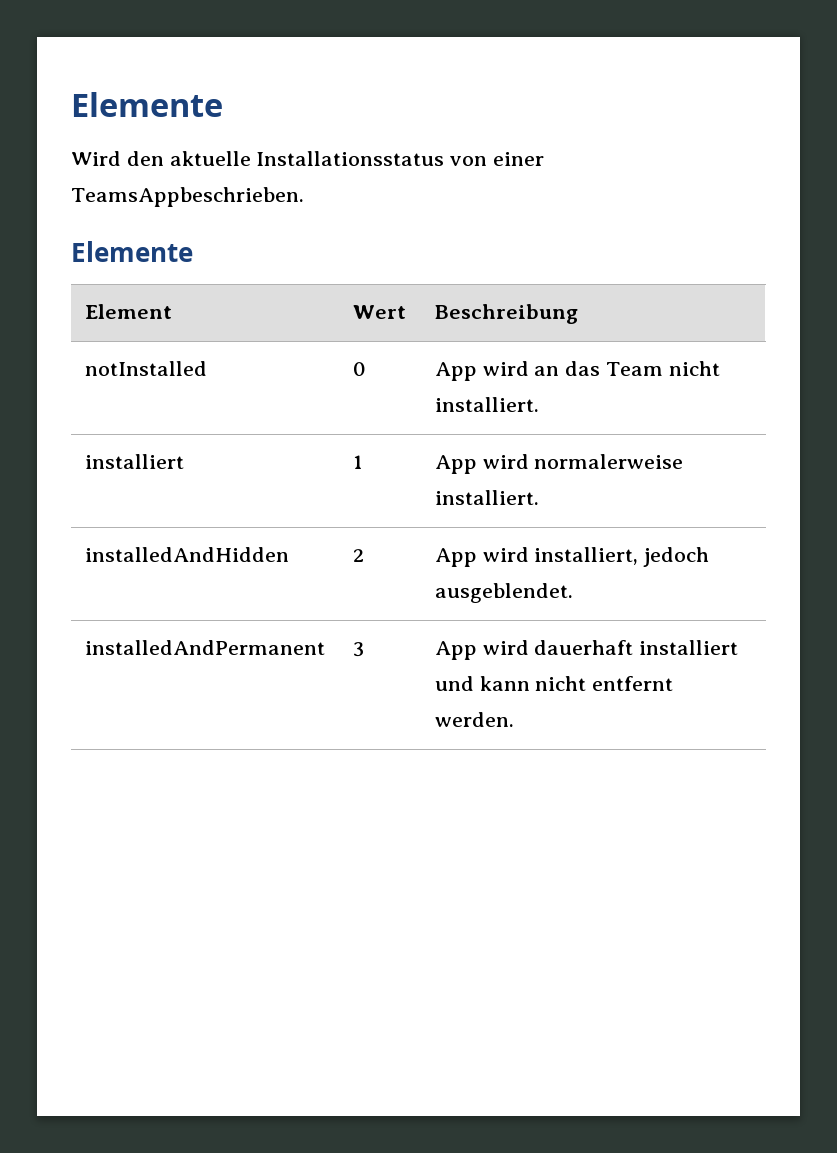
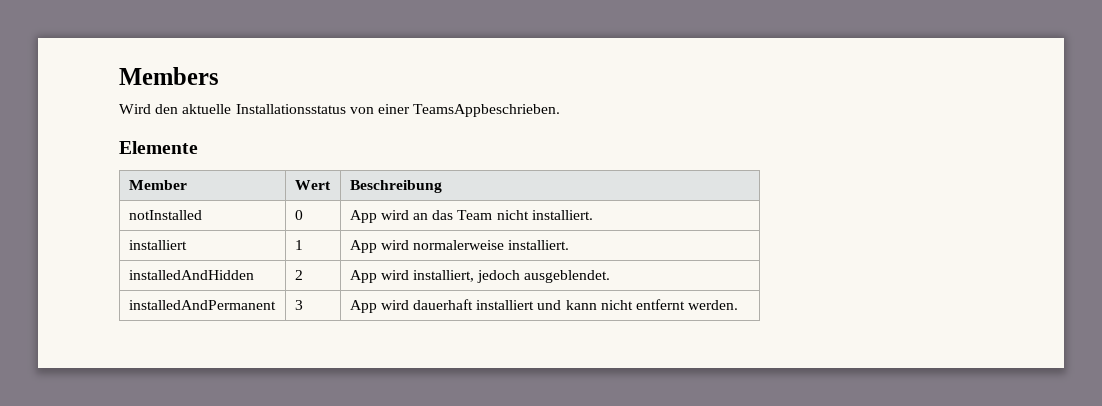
[71,92,223,117] Elemente -> [119,67,219,85] Members
[84,304,172,319] Element -> [128,180,187,190] Member

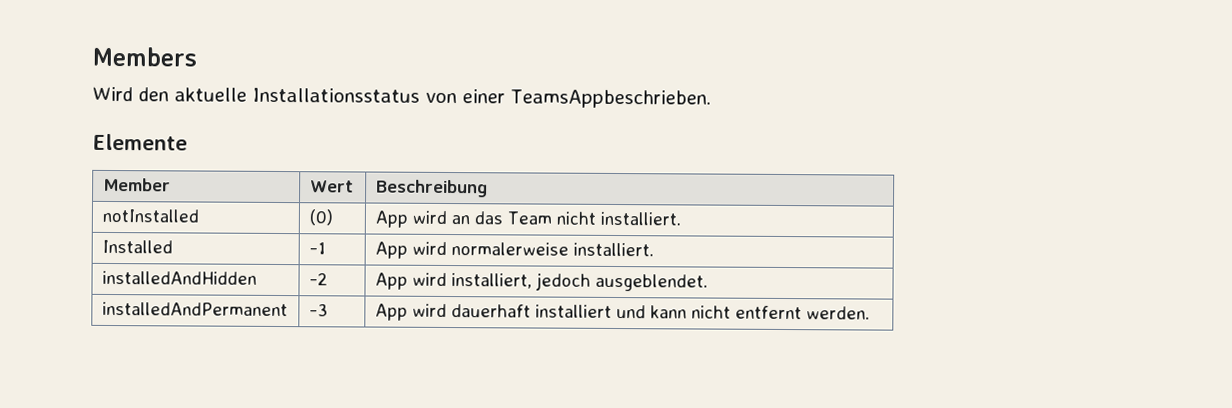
[294,210,303,220] 0 -> [308,209,333,226] (0)
[128,240,187,250] [294,240,303,250] installiert | 1 -> [101,239,173,254] [308,242,326,255] Installed | -1
[294,270,303,280] 2 -> [308,272,327,286] -2
[294,300,303,310] 3 -> [308,303,328,317] -3

